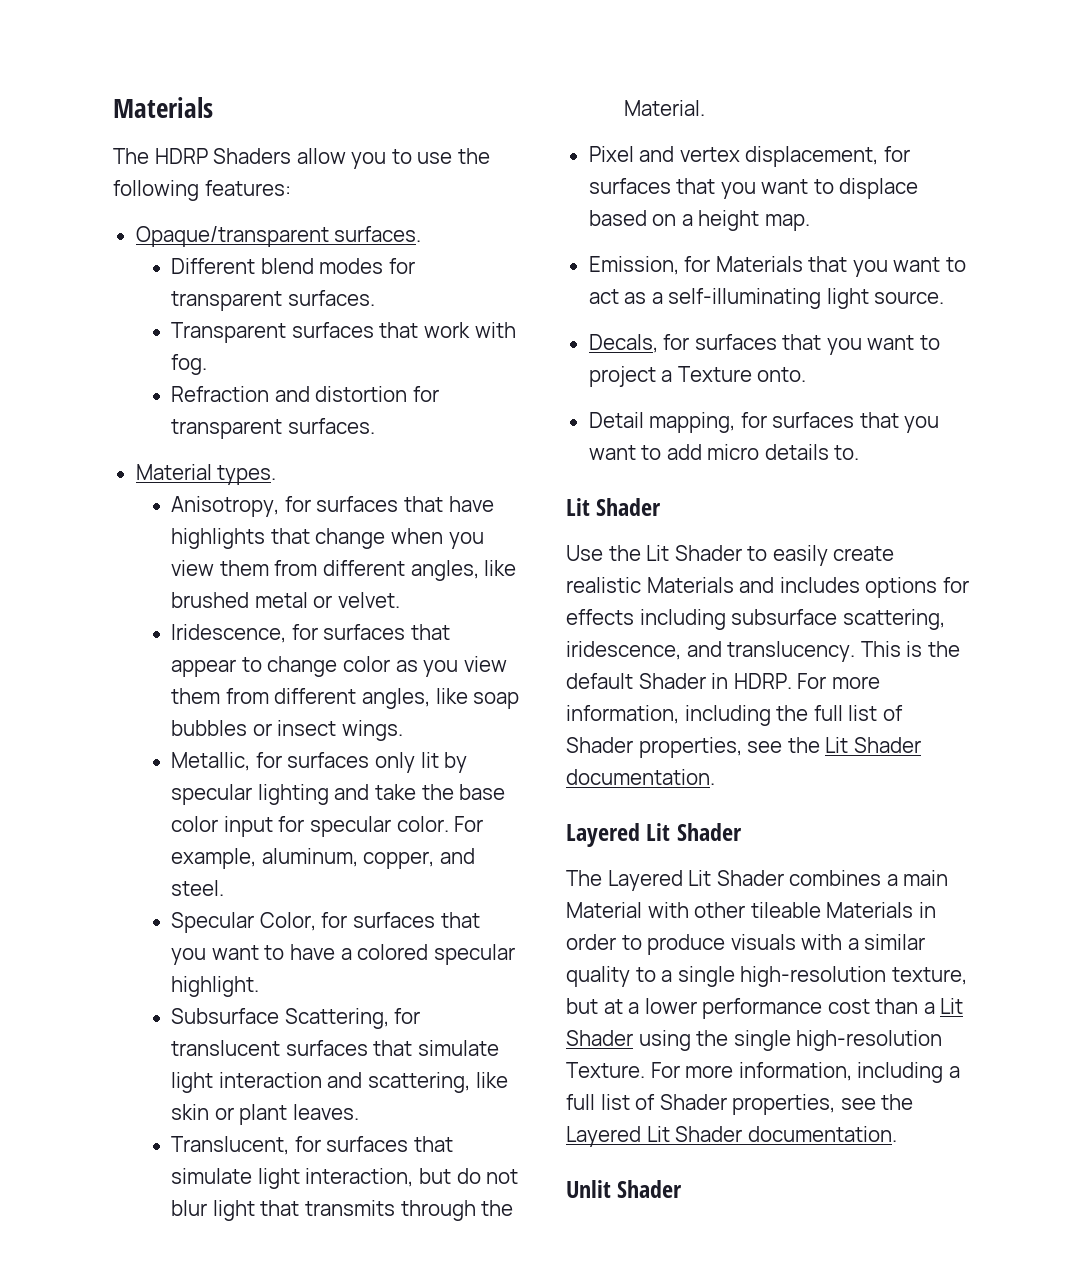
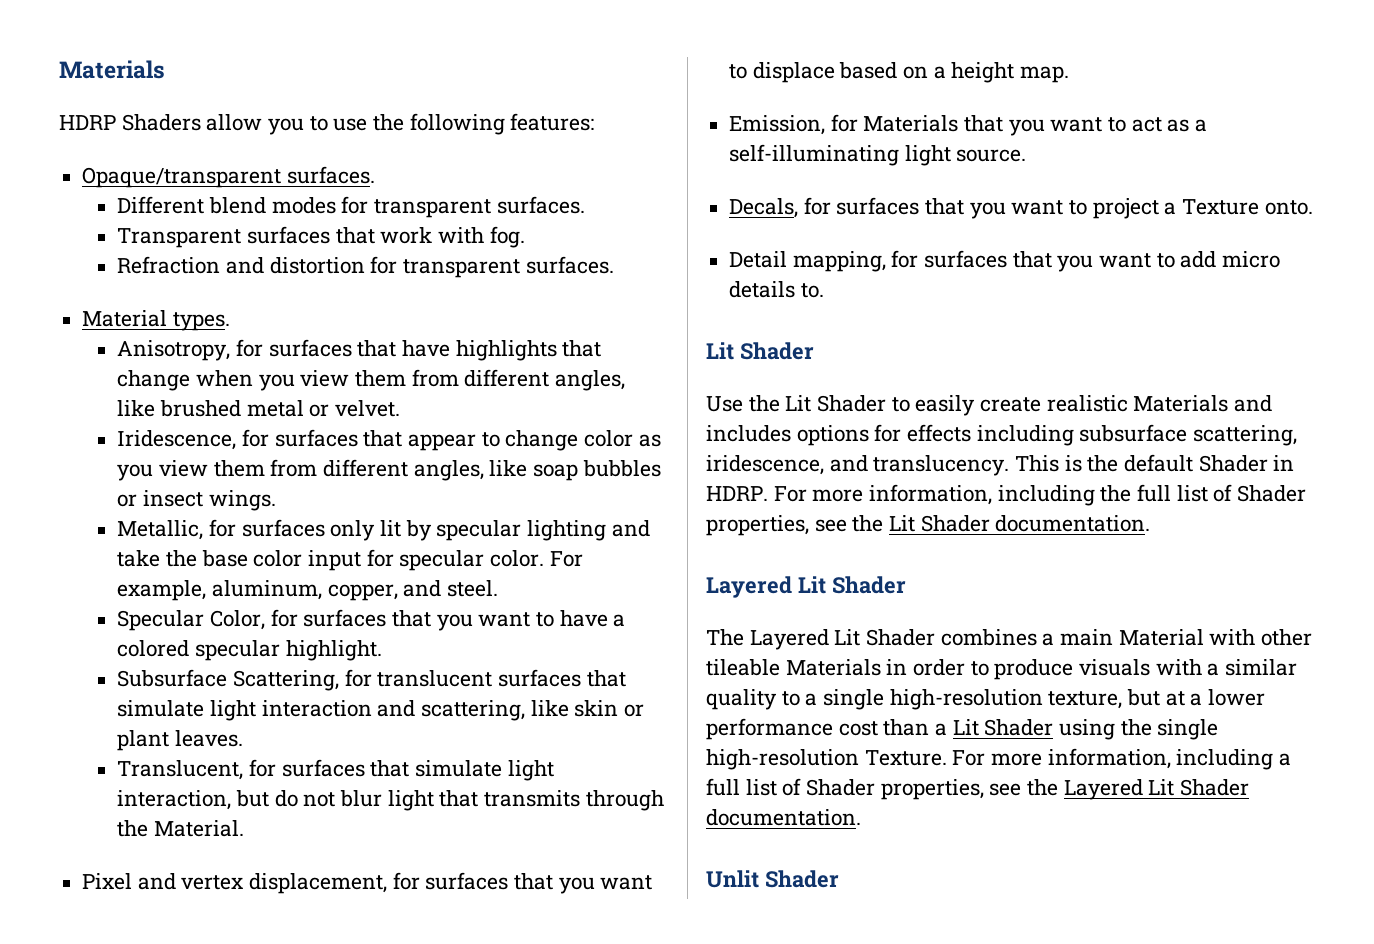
[113,148,149,164] The -> (165, 69) none

